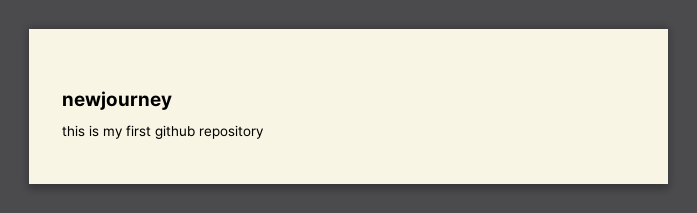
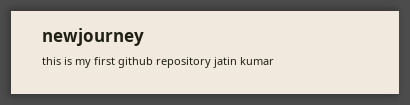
(264, 132) none -> [213,57,274,68] jatin kumar

